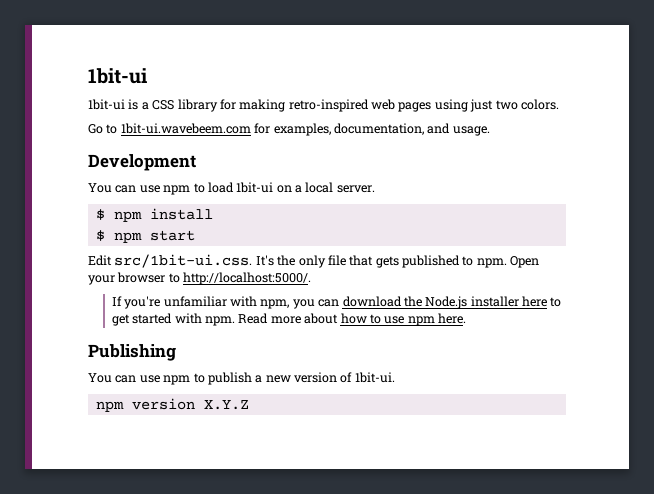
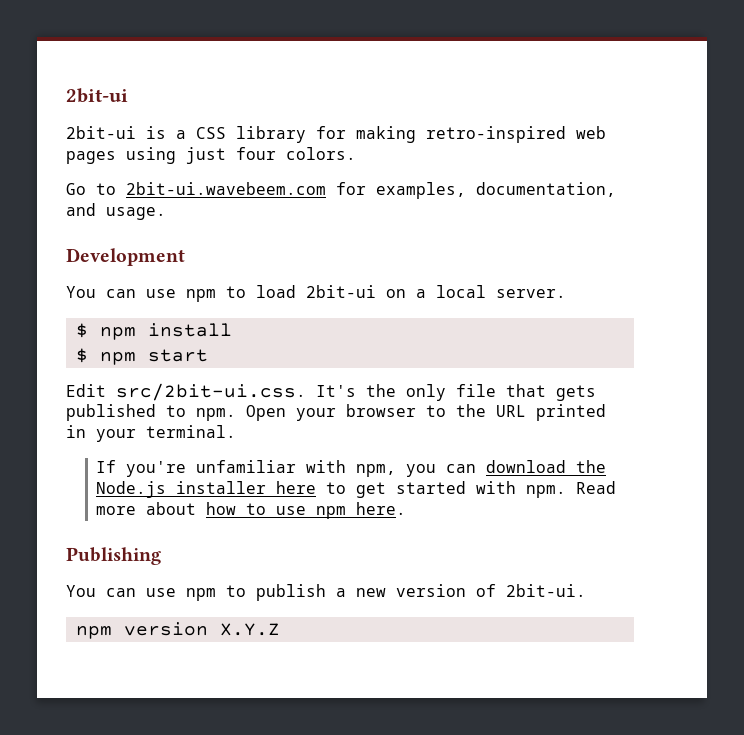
[88,68,147,84] [88,99,125,110] 1bit-ui // 1bit-ui -> [66,88,128,103] [66,126,136,139] 2bit-ui // 2bit-ui
[495,100,518,110] two -> [236,147,276,160] four
[120,123,251,134] 1bit-ui.wavebeem.com -> [126,182,326,195] 2bit-ui.wavebeem.com
[236,182,274,193] 1bit-ui -> [306,285,376,298] 2bit-ui
[114,254,253,268] src/1bit-ui.css. -> [116,383,306,401] src/2bit-ui.css.
[183,272,312,285] http://localhost:5000/. -> [456,404,606,421] [66,425,236,442] the URL printed in your terminal.
[354,372,395,383] 1bit-ui. -> [506,584,586,597] 2bit-ui.

